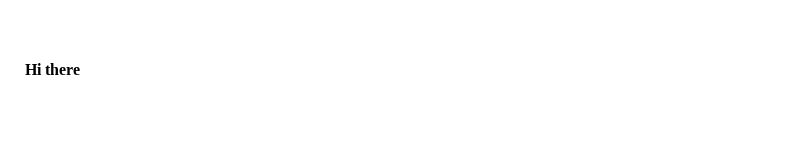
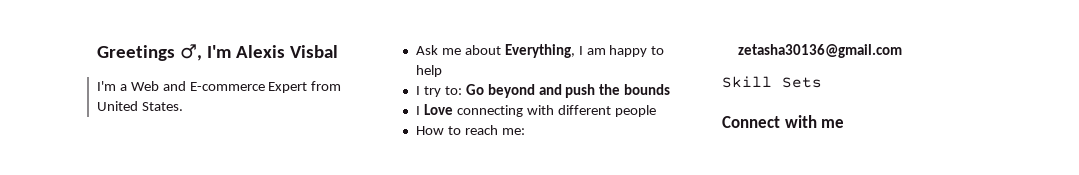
[25,63,81,75] Hi there -> [97,44,338,61] [96,81,342,93] [96,101,183,111] [415,44,665,58] [415,65,442,77] [415,84,671,98] [415,104,656,117] [415,125,525,135] [737,44,902,58] [722,76,822,88] [722,115,845,128] Greetings ♂, I'm Alexis Visbal // I'm a Web and E-commerce Expert from United States. // Ask me about Everything, I am happy to help // I try to: Go beyond and push the bounds // I Love connecting with different people // How to reach me: zetasha30136@gmail.com // Skill Sets // Connect with me

